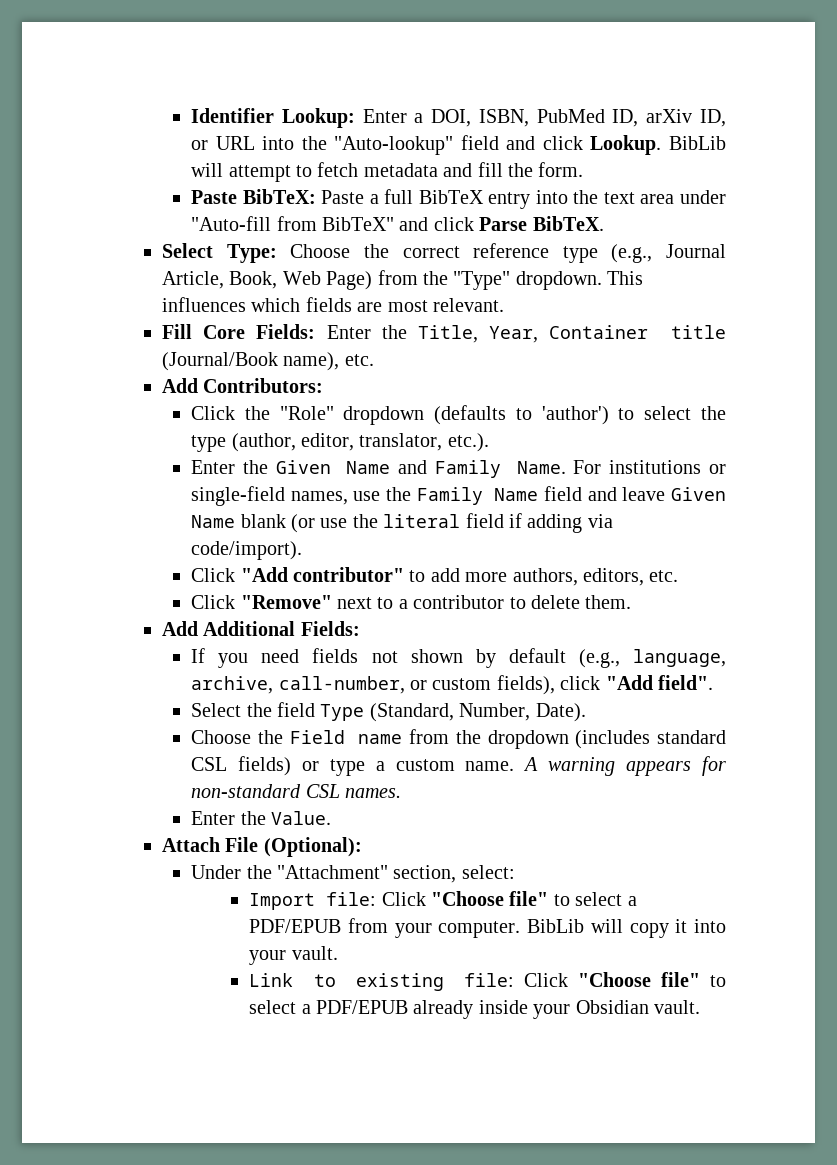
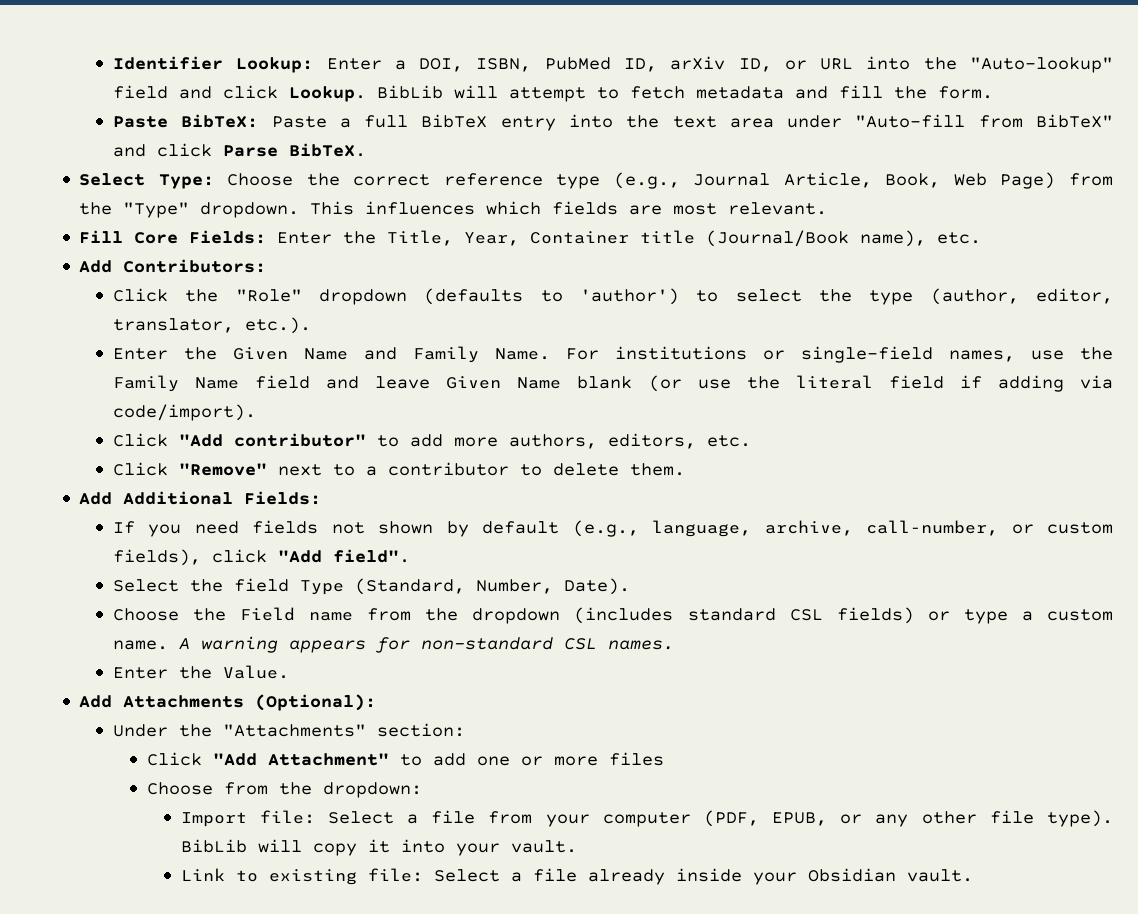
[162,837,259,852] Attach File -> [79,695,245,708] Add Attachments
[276,865,515,883] [249,891,637,910] [249,918,521,938] "Attachment" section, select: // Import file: Click "Choose file" to select a PDF/EPUB from your computer. -> [222,723,465,737] [146,752,664,766] [146,782,422,798] [180,810,1114,827] "Attachments" section: // Click "Add Attachment" to add one or more files // Choose from the dropdown: // Import file: Select a file from your computer (PDF, EPUB, or any other file type).
[524,972,726,987] [249,1000,408,1014] Click "Choose file" to select a PDF/EPUB -> [433,868,577,882] Select a file

